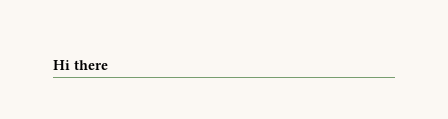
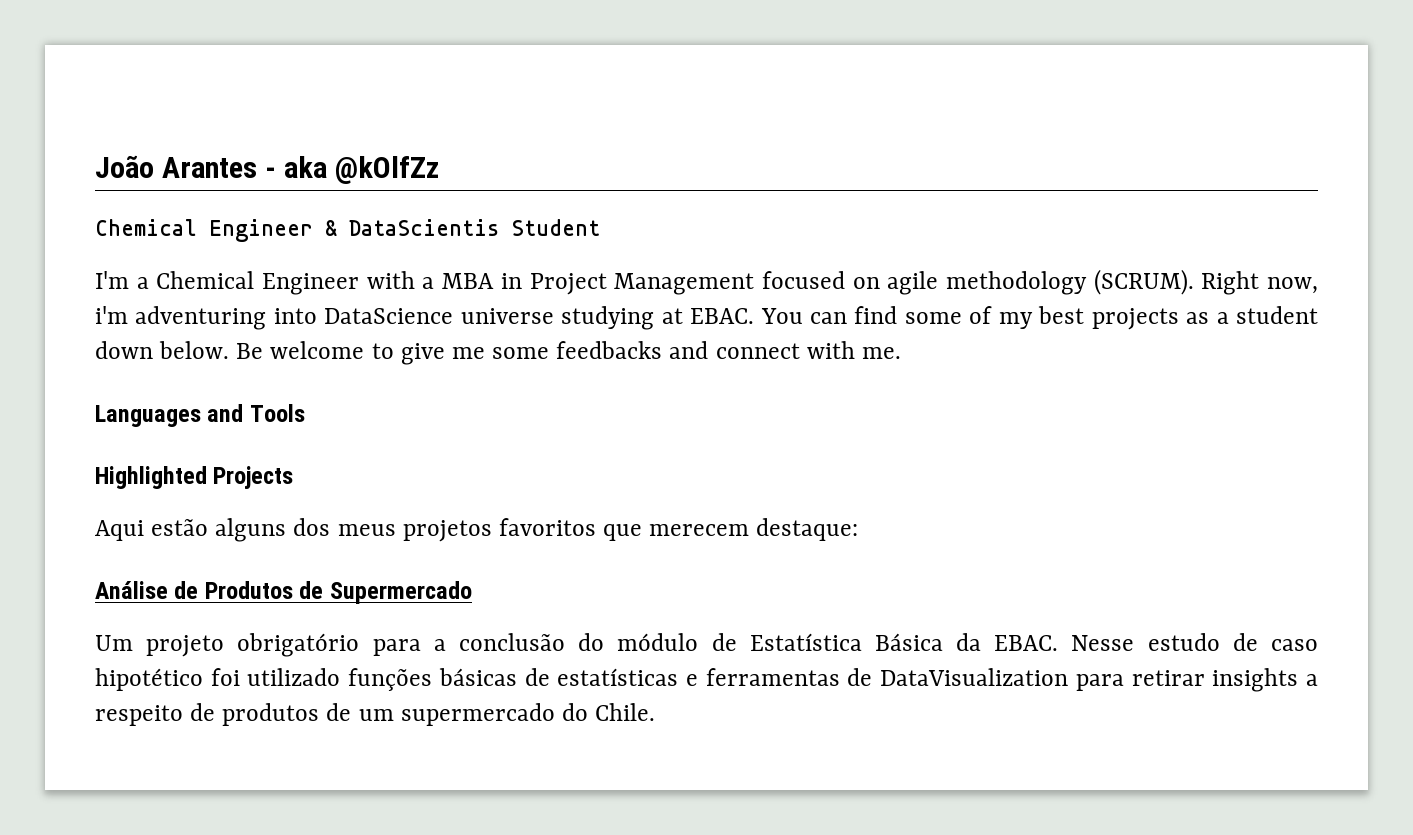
[53,60,108,70] Hi there -> [95,155,440,184] [95,219,600,242] [95,269,1318,295] [95,306,1318,330] [95,341,901,365] [95,404,305,427] [95,466,294,489] [95,518,859,542] [95,581,472,604] [95,633,1318,657] [95,668,1318,692] [95,703,656,726] João Arantes - aka @kOlfZz // Chemical Engineer & DataScientis Student // I'm a Chemical Engineer with a MBA in Project Management focused on agile methodology (SCRUM). Right now, i'm adventuring into DataScience universe studying at EBAC. You can find some of my best projects as a student down below. Be welcome to give me some feedbacks and connect with me. // Languages and Tools // Highlighted Projects // Aqui estão alguns dos meus projetos favoritos que merecem destaque: // Análise de Produtos de Supermercado // Um projeto obrigatório para a conclusão do módulo de Estatística Básica da EBAC. Nesse estudo de caso hipotético foi utilizado funções básicas de estatísticas e ferramentas de DataVisualization para retirar insights a respeito de produtos de um supermercado do Chile.

